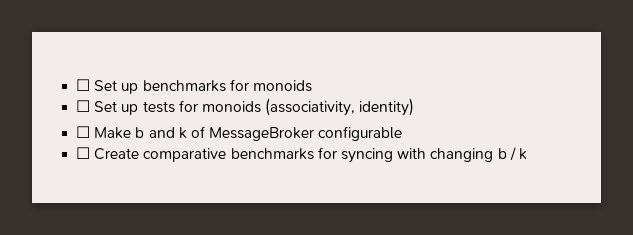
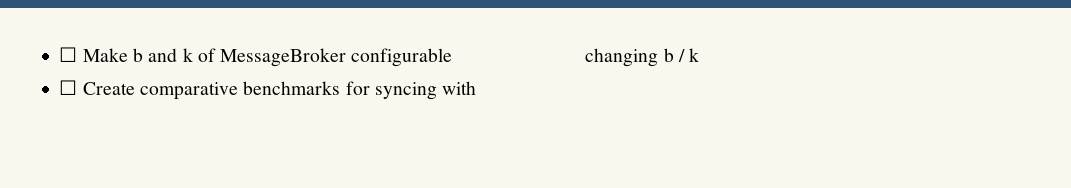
[76,79,312,94] [76,98,415,116] [76,126,91,138] ☐ Set up benchmarks for monoids // ☐ Set up tests for monoids (associativity, identity) // ☐ -> [59,47,78,62] ☐

